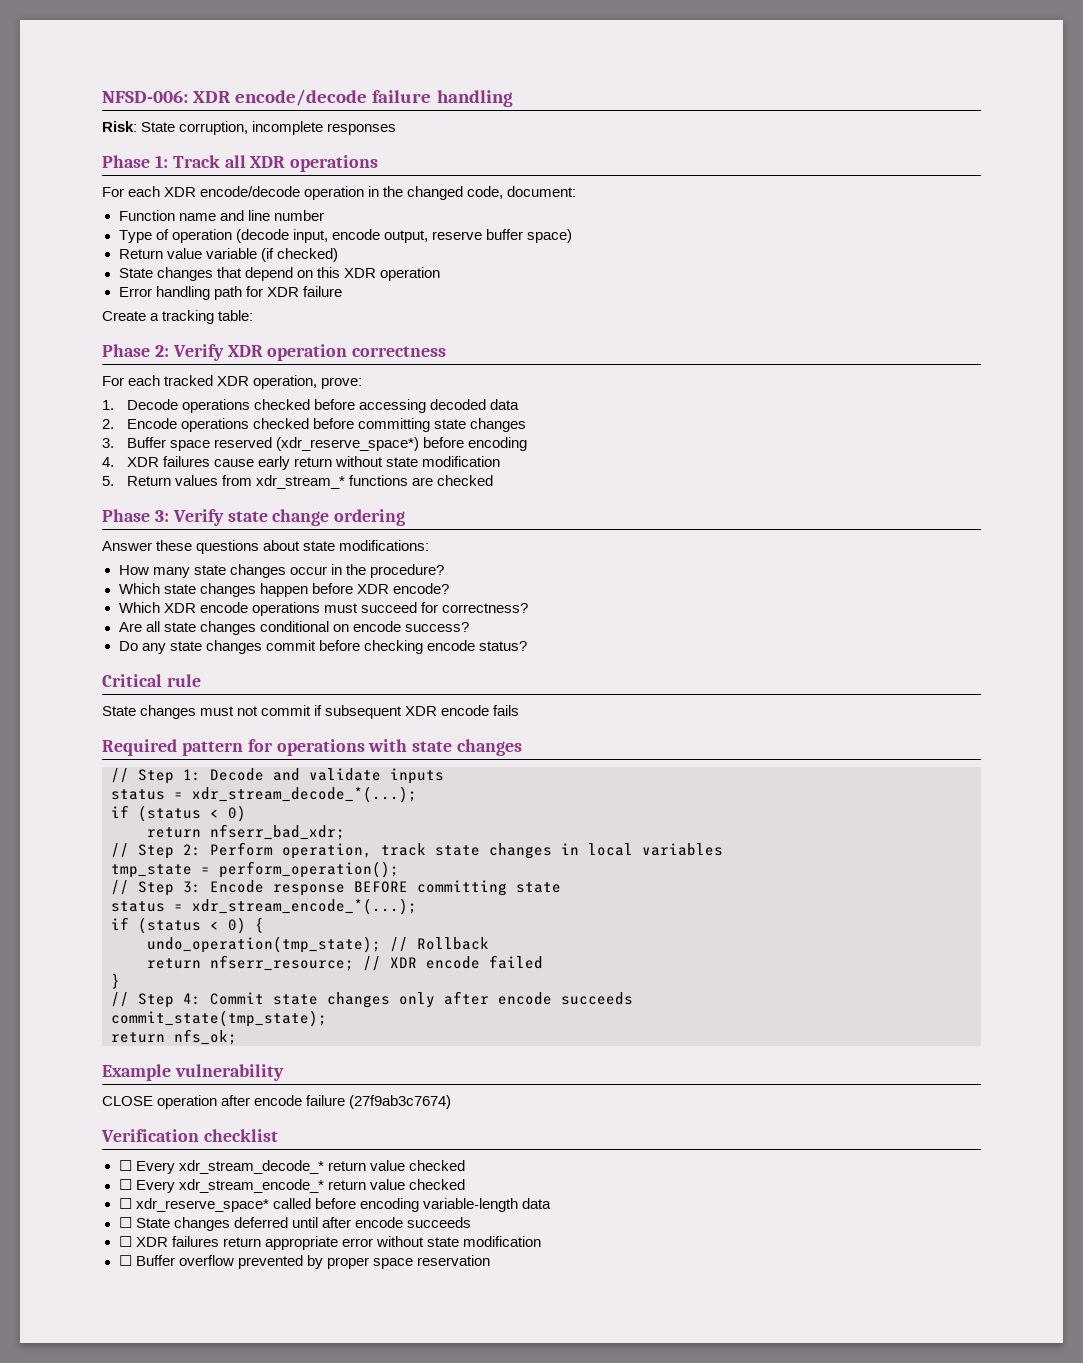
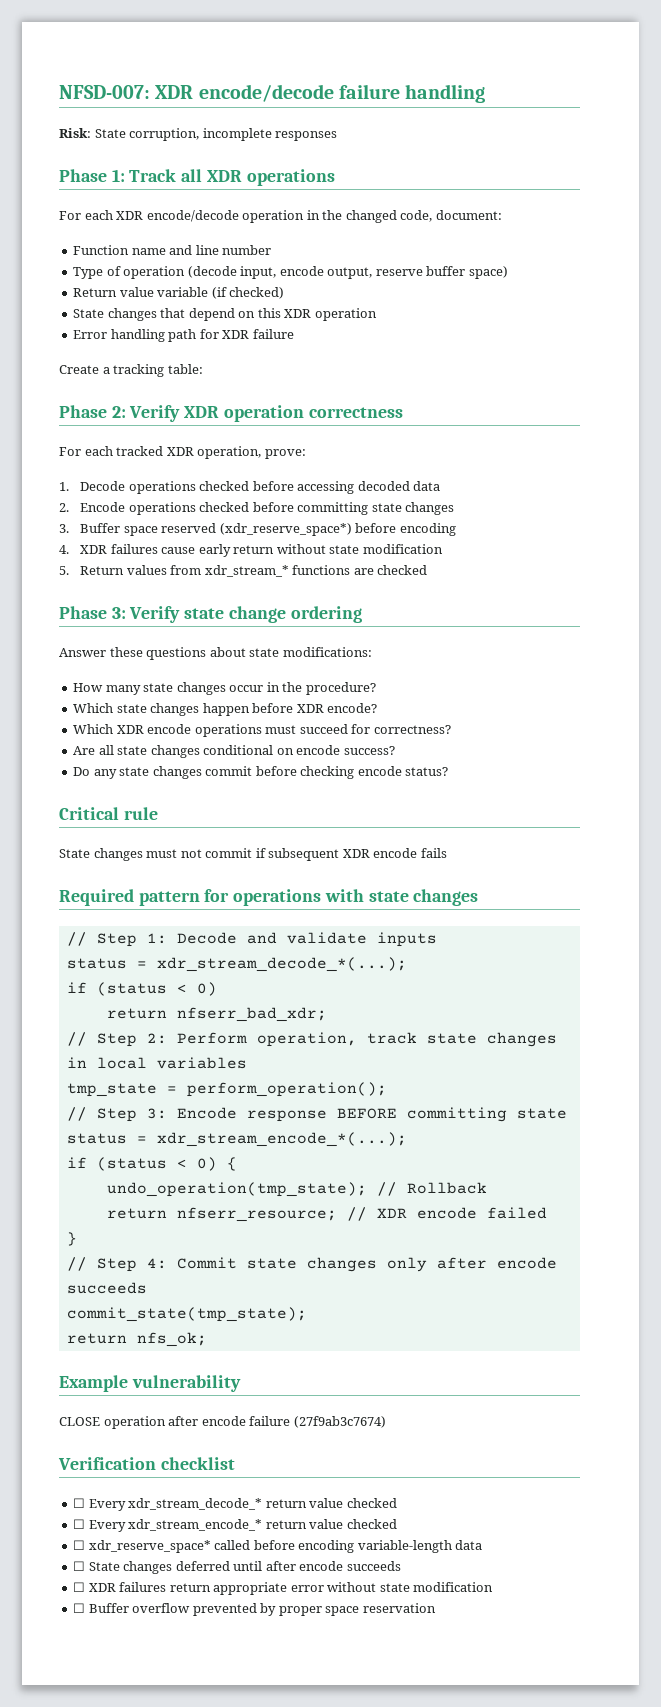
[102,90,188,103] NFSD-006: -> [59,85,150,99] NFSD-007:

